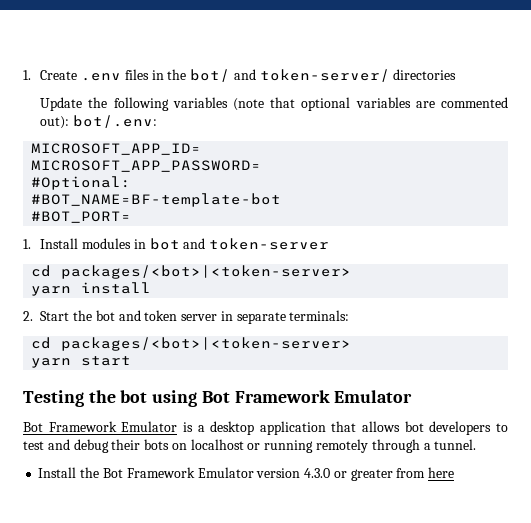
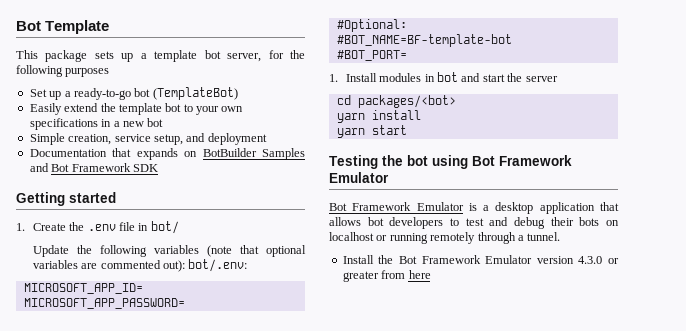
[23,69,457,82] 1. Create .env files in the bot/ and token-server/ directories -> [16,20,110,34] [16,50,306,62] [16,65,110,77] [29,87,238,100] [29,103,244,115] [29,118,164,130] [29,133,267,145] [29,148,305,160] [29,163,158,172] [16,192,116,206] [16,221,179,234] Bot Template // This package sets up a template bot server, for the following purposes // Set up a ready-to-go bot (TemplateBot) // Easily extend the template bot to your own specifications in a new bot // Simple creation, service setup, and deployment // Documentation that expands on BotBuilder Samples and Bot Framework SDK // Getting started // 1. Create the .env file in bot/
[209,238,330,250] [31,265,352,279] token-server // cd packages/<bot>|<token-server> -> [482,73,558,82] [336,95,456,108] start the server // cd packages/<bot>
[23,310,350,324] [31,337,352,351] // 2. Start the bot and token server in separate terminals: // cd packages/<bot>|<token-server> -> (421, 115) none

